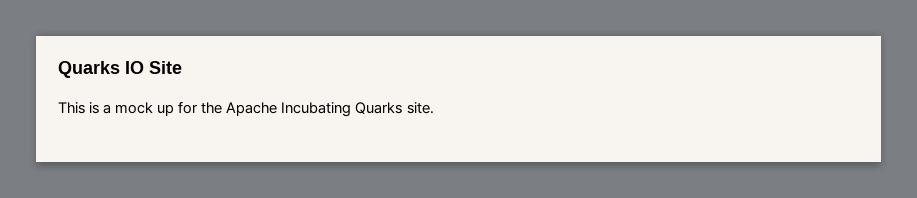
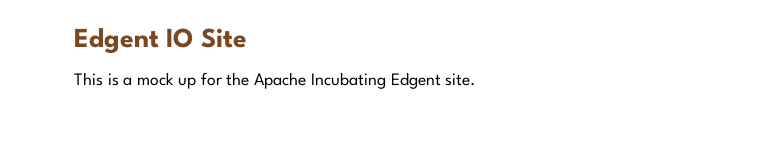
[58,61,120,78] Quarks -> [74,28,159,54] Edgent
[355,102,403,114] Quarks -> [390,72,441,89] Edgent

